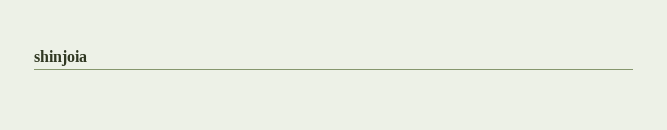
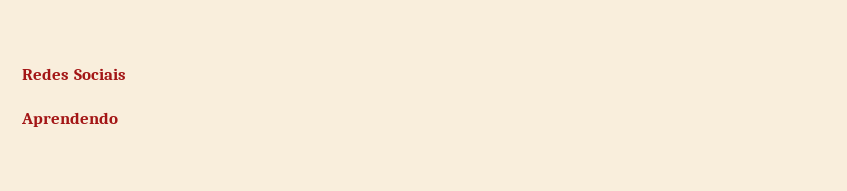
[34,50,87,66] shinjoia -> [22,68,126,80] [21,112,118,127] Redes Sociais // Aprendendo

